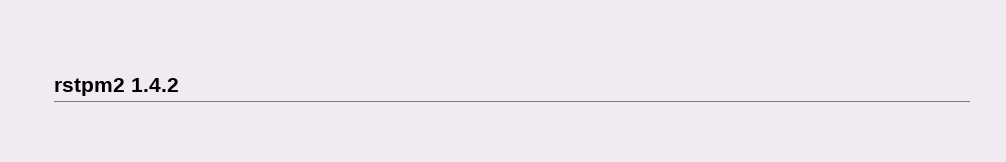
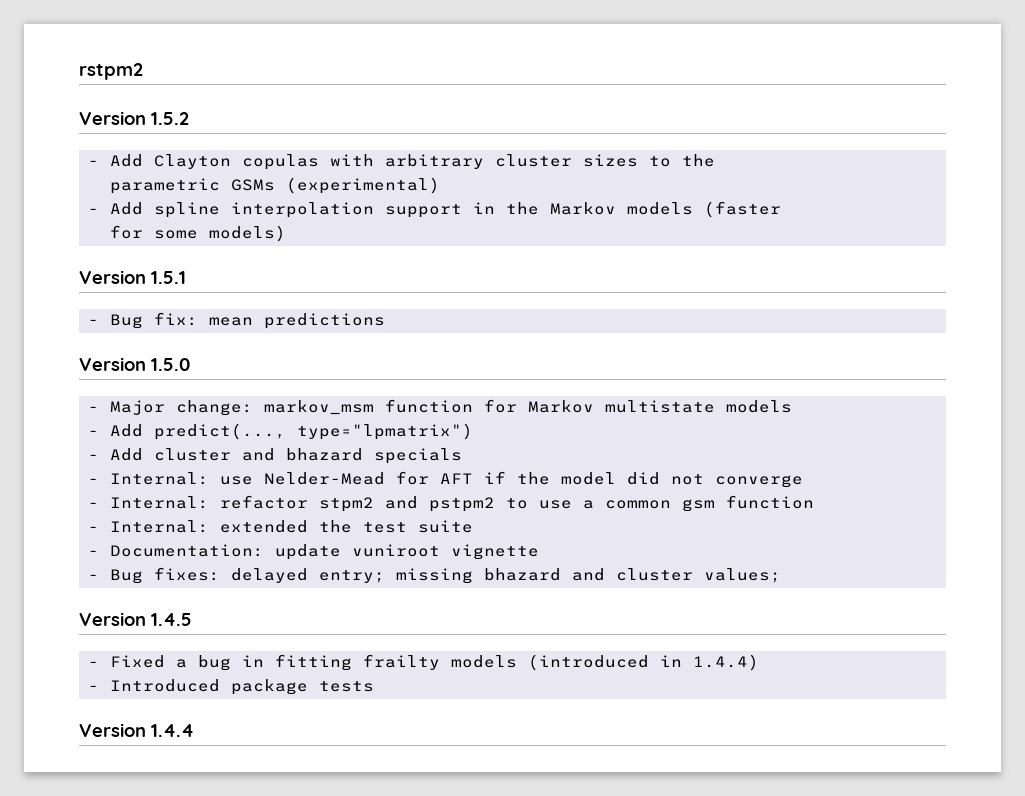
[131,78,179,92] 1.4.2 -> [79,111,189,125] [88,154,715,170] [110,177,440,194] [88,201,781,218] [110,225,286,242] [79,270,186,284] [88,312,385,329] [79,357,190,371] [88,399,792,416] [88,423,473,440] [88,448,462,464] [88,471,803,488] [88,495,814,512] [88,520,473,533] [88,544,539,560] [88,567,781,584] [79,612,192,626] [88,654,759,671] [88,679,374,695] [79,723,194,737] // Version 1.5.2 // - Add Clayton copulas with arbitrary cluster sizes to the // parametric GSMs (experimental) // - Add spline interpolation support in the Markov models (faster // for some models) // Version 1.5.1 // - Bug fix: mean predictions // Version 1.5.0 // - Major change: markov_msm function for Markov multistate models // - Add predict(..., type="lpmatrix") // - Add cluster and bhazard specials // - Internal: use Nelder-Mead for AFT if the model did not converge // - Internal: refactor stpm2 and pstpm2 to use a common gsm function // - Internal: extended the test suite // - Documentation: update vuniroot vignette // - Bug fixes: delayed entry; missing bhazard and cluster values; // Version 1.4.5 // - Fixed a bug in fitting frailty models (introduced in 1.4.4) // - Introduced package tests // Version 1.4.4

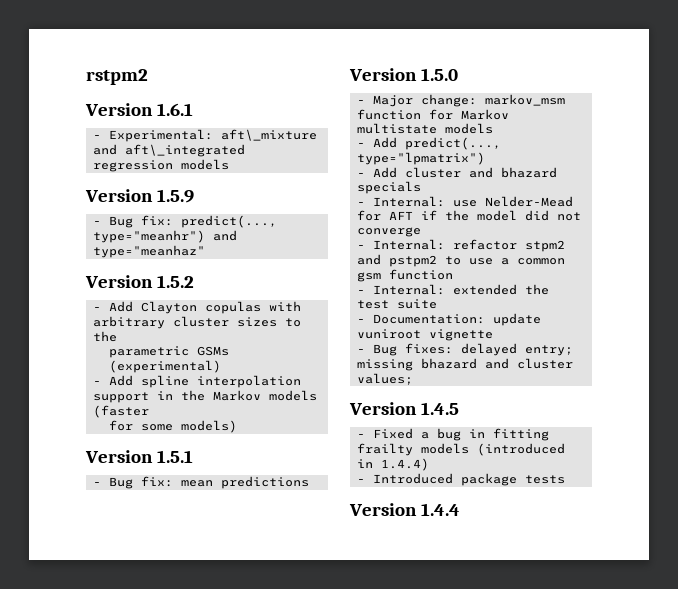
(143, 71) none -> [85,103,193,116] [93,129,318,142] [93,144,246,157] [93,159,230,172] [85,189,194,203] [93,215,278,228] [93,230,238,243] [93,245,206,258] // Version 1.6.1 // - Experimental: aft\_mixture and aft\_integrated regression models // Version 1.5.9 // - Bug fix: predict(..., type="meanhr") and type="meanhaz"

